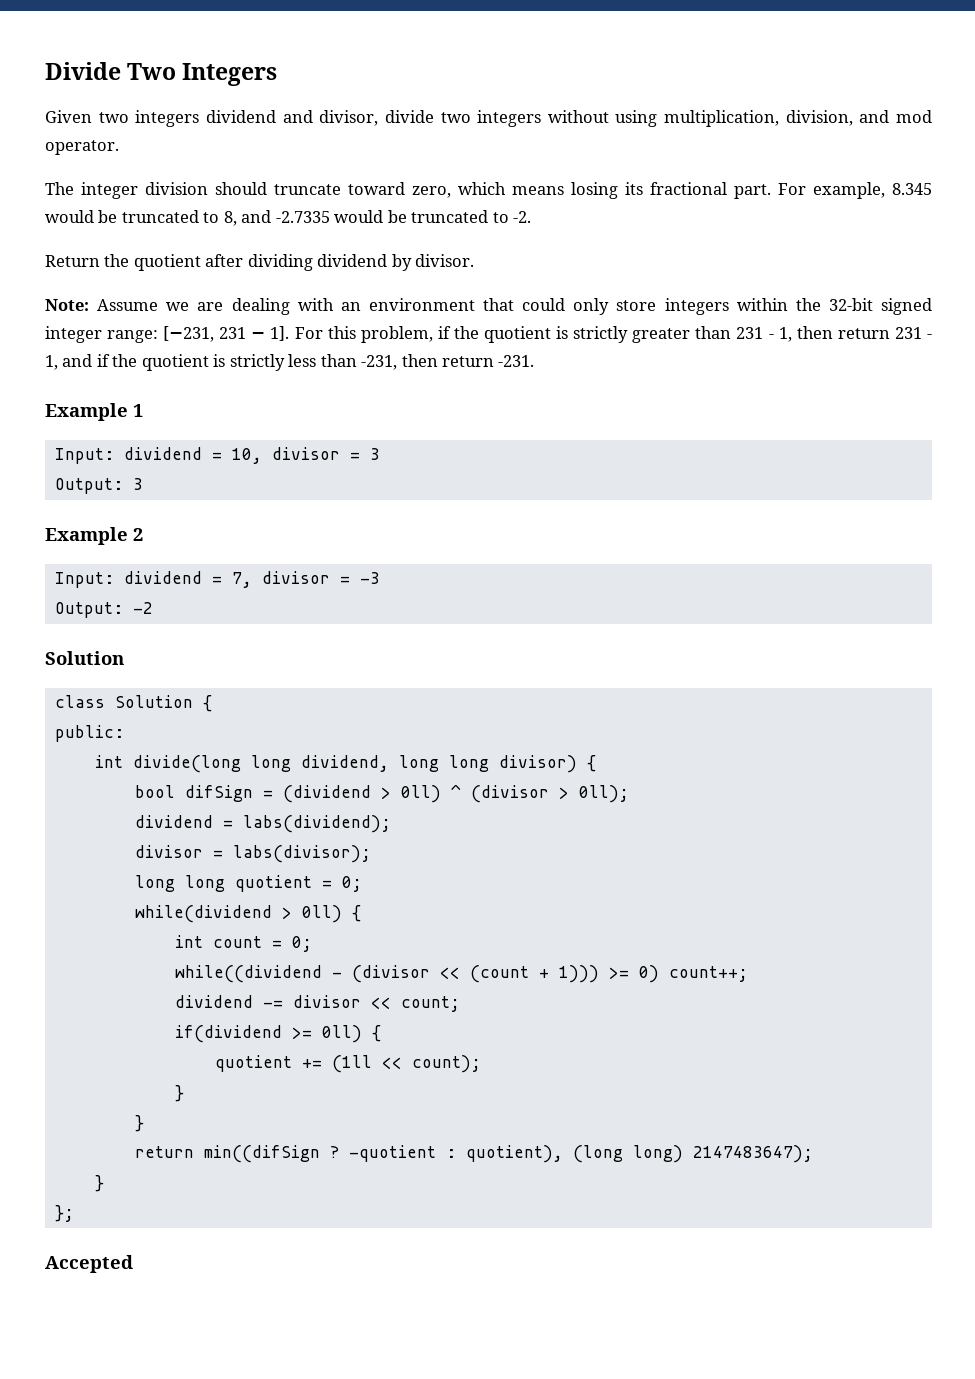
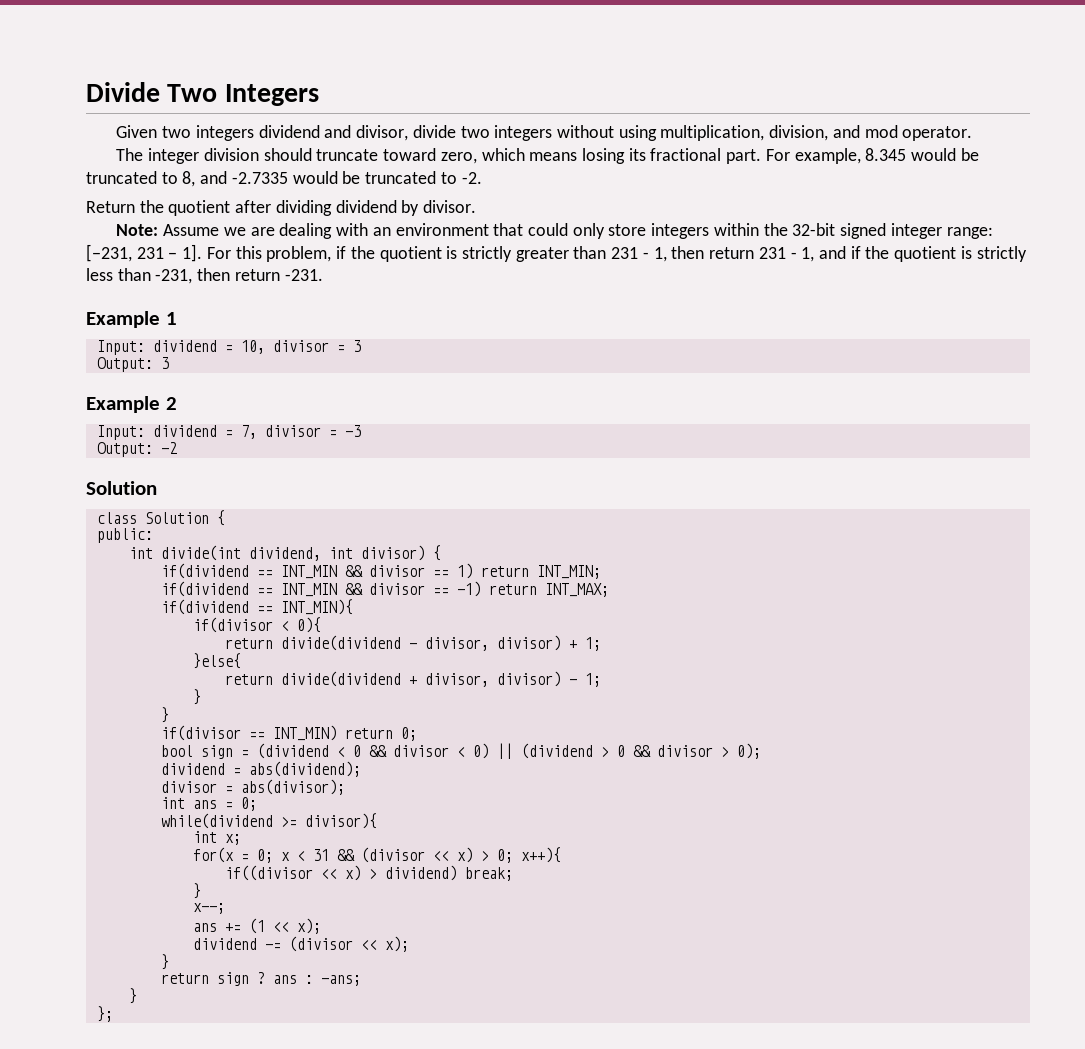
[132,755,596,773] [134,784,629,803] [134,815,391,833] [134,845,371,863] [134,875,362,892] [134,905,361,923] [174,935,312,952] [174,965,748,983] [174,995,460,1012] [174,1025,381,1043] [214,1055,481,1073] [174,1085,184,1102] [134,1115,144,1132] [134,1145,813,1163] divide(long long dividend, long long divisor) { // bool difSign = (dividend > 0ll) ^ (divisor > 0ll); // dividend = labs(dividend); // divisor = labs(divisor); // long long quotient = 0; // while(dividend > 0ll) { // int count = 0; // while((dividend - (divisor << (count + 1))) >= 0) count++; // dividend -= divisor << count; // if(dividend >= 0ll) { // quotient += (1ll << count); // } // } // return min((difSign ? -quotient : quotient), (long long) 2147483647); -> [160,545,441,561] [160,563,601,579] [160,581,609,597] [160,599,353,615] [192,617,321,633] [224,635,601,651] [192,653,241,669] [224,671,601,687] [192,689,201,705] [160,707,169,723] [160,725,417,741] [160,743,761,759] [160,761,361,777] [160,779,345,795] [160,797,257,811] [160,813,377,829] [192,831,241,845] [192,847,561,863] [224,865,513,881] [192,883,201,899] [192,903,225,914] [192,918,321,934] [192,936,409,952] [160,954,169,970] [160,972,361,986] divide(int dividend, int divisor) { // if(dividend == INT_MIN && divisor == 1) return INT_MIN; // if(dividend == INT_MIN && divisor == -1) return INT_MAX; // if(dividend == INT_MIN){ // if(divisor < 0){ // return divide(dividend - divisor, divisor) + 1; // }else{ // return divide(dividend + divisor, divisor) - 1; // } // } // if(divisor == INT_MIN) return 0; // bool sign = (dividend < 0 && divisor < 0) || (dividend > 0 && divisor > 0); // dividend = abs(dividend); // divisor = abs(divisor); // int ans = 0; // while(dividend >= divisor){ // int x; // for(x = 0; x < 31 && (divisor << x) > 0; x++){ // if((divisor << x) > dividend) break; // } // x--; // ans += (1 << x); // dividend -= (divisor << x); // } // return sign ? ans : -ans;
[45,1255,133,1273] // Accepted -> (113, 1014) none

